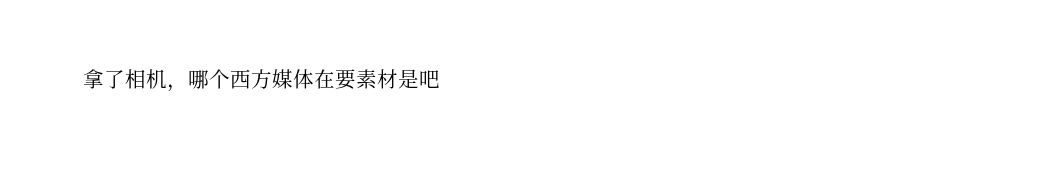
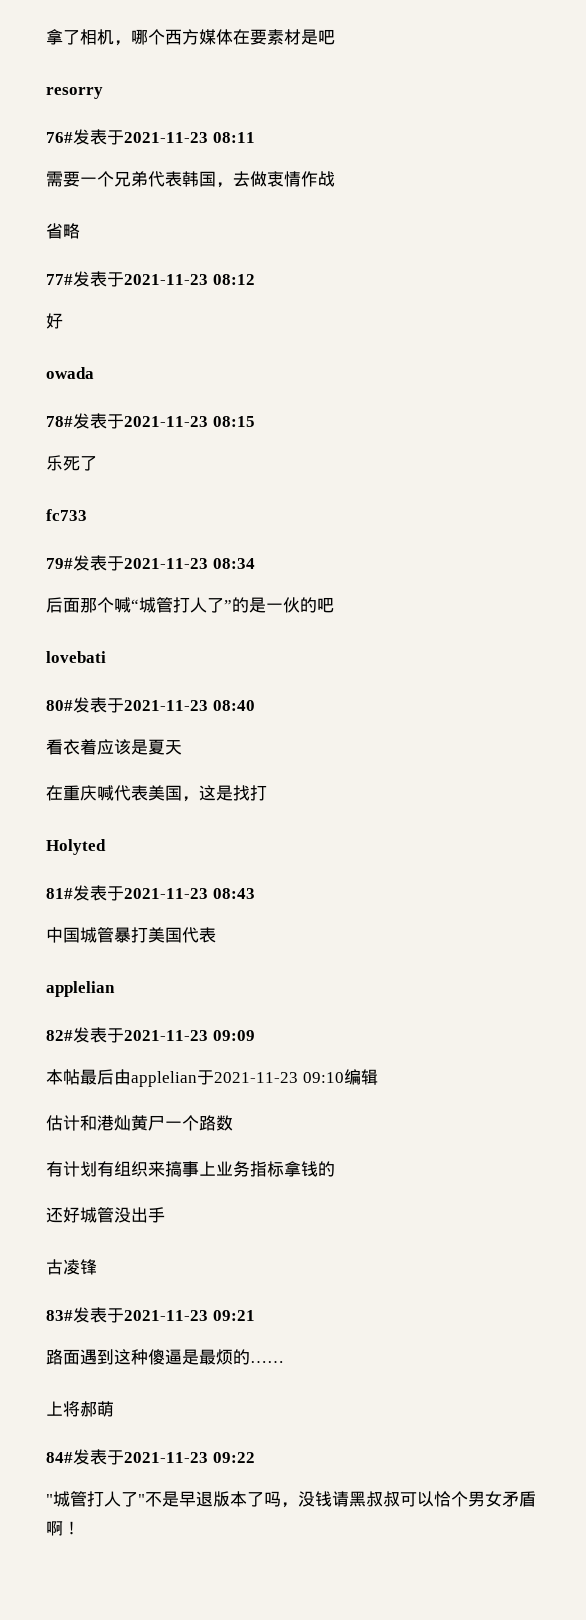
(440, 79) none -> [46,87,103,99] [46,129,255,145] [46,171,335,188] [46,223,80,239] [46,271,255,287] [46,313,63,329] [46,367,94,379] [46,413,255,429] [46,455,97,471] [46,509,87,521] [46,555,255,571] [46,597,334,613] [46,651,106,663] [46,697,255,713] [46,739,182,755] [46,785,267,802] [46,839,106,855] [46,885,255,901] [46,927,216,943] [46,981,115,997] [46,1027,255,1043] [46,1069,378,1087] [46,1115,233,1131] [46,1161,335,1177] [46,1207,165,1223] [46,1259,97,1275] [46,1307,255,1323] [46,1349,284,1365] [46,1401,114,1417] [46,1449,255,1465] [46,1491,536,1508] [46,1521,80,1536] // resorry // 76#发表于2021-11-23 08:11 // 需要一个兄弟代表韩国，去做衷情作战 // 省略 // 77#发表于2021-11-23 08:12 // 好 // owada // 78#发表于2021-11-23 08:15 // 乐死了 // fc733 // 79#发表于2021-11-23 08:34 // 后面那个喊“城管打人了”的是一伙的吧 // lovebati // 80#发表于2021-11-23 08:40 // 看衣着应该是夏天 // 在重庆喊代表美国，这是找打 // Holyted // 81#发表于2021-11-23 08:43 // 中国城管暴打美国代表 // applelian // 82#发表于2021-11-23 09:09 // 本帖最后由applelian于2021-11-23 09:10编辑 // 估计和港灿黄尸一个路数 // 有计划有组织来搞事上业务指标拿钱的 // 还好城管没出手 // 古凌锋 // 83#发表于2021-11-23 09:21 // 路面遇到这种傻逼是最烦的…… // 上将郝萌 // 84#发表于2021-11-23 09:22 // "城管打人了"不是早退版本了吗，没钱请黑叔叔可以恰个男女矛盾啊！

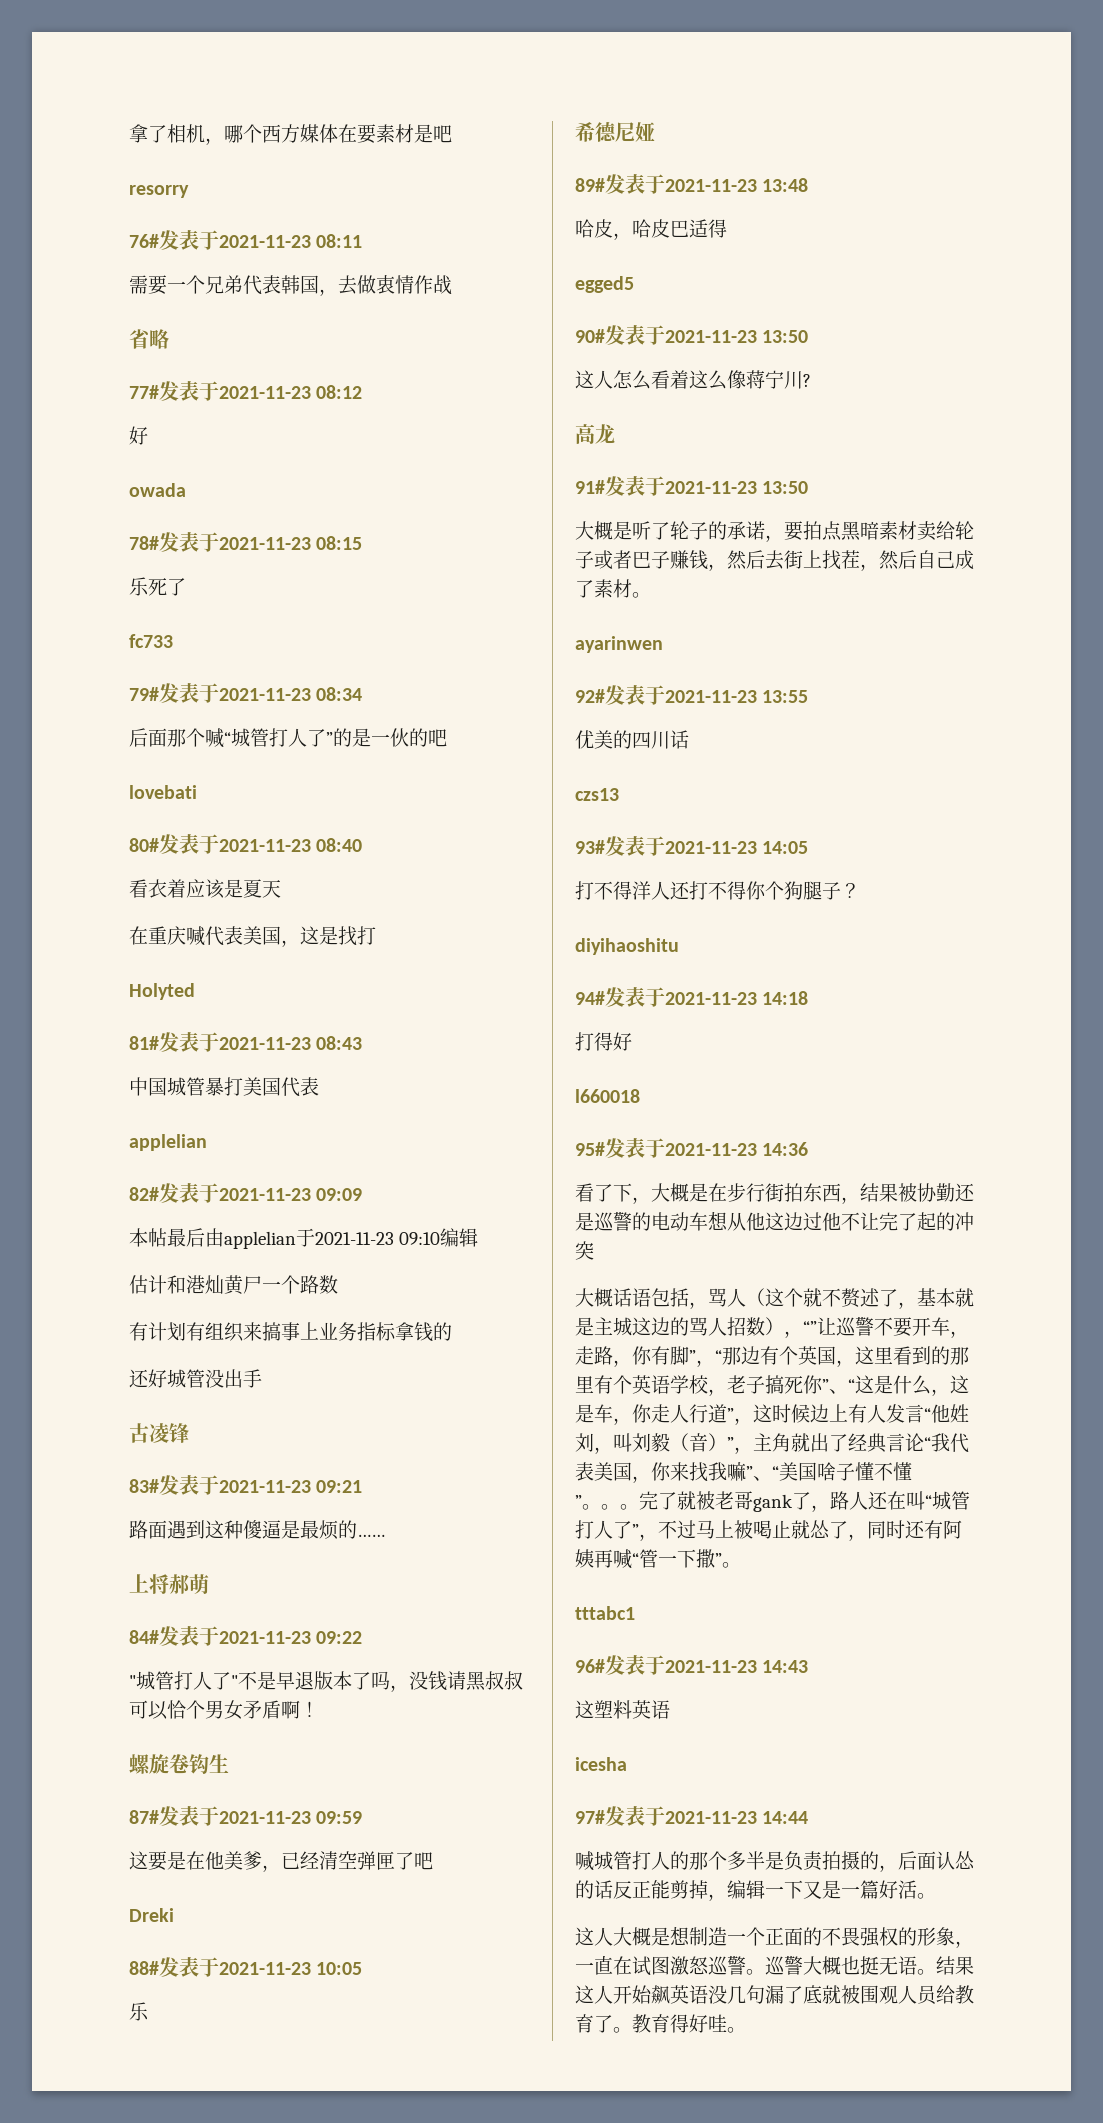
(80, 1528) none -> [129,1754,229,1775] [129,1806,363,1826] [129,1851,433,1872] [129,1908,174,1922] [129,1957,363,1977] [129,2002,149,2021] [575,122,655,142] [575,174,809,194] [575,219,727,240] [575,276,634,293] [575,325,809,345] [575,370,811,390] [575,424,615,444] [575,476,809,496] [575,521,974,542] [575,550,974,571] [575,579,651,598] [575,636,663,653] [575,685,809,705] [575,730,689,749] [575,788,619,801] [575,836,809,856] [575,881,860,900] [575,938,679,955] [575,987,809,1007] [575,1032,632,1051] [575,1089,640,1103] [575,1138,809,1158] [575,1183,975,1204] [575,1211,974,1231] [575,1241,594,1260] [575,1288,974,1309] [575,1316,969,1338] [575,1346,969,1367] [575,1375,969,1396] [575,1404,969,1425] [575,1433,969,1454] [575,1462,912,1483] [575,1491,970,1512] [575,1520,962,1541] [575,1549,741,1569] [575,1606,635,1620] [575,1655,809,1675] [575,1700,670,1719] [575,1757,627,1771] [575,1806,809,1826] [575,1851,975,1872] [575,1880,936,1901] [575,1926,974,1948] [575,1955,974,1976] [575,1985,974,2005] [575,2014,746,2033] // 螺旋卷钩生 // 87#发表于2021-11-23 09:59 // 这要是在他美爹，已经清空弹匣了吧 // Dreki // 88#发表于2021-11-23 10:05 // 乐 // 希德尼娅 // 89#发表于2021-11-23 13:48 // 哈皮，哈皮巴适得 // egged5 // 90#发表于2021-11-23 13:50 // 这人怎么看着这么像蒋宁川? // 高龙 // 91#发表于2021-11-23 13:50 // 大概是听了轮子的承诺，要拍点黑暗素材卖给轮子或者巴子赚钱，然后去街上找茬，然后自己成了素材。 // ayarinwen // 92#发表于2021-11-23 13:55 // 优美的四川话 // czs13 // 93#发表于2021-11-23 14:05 // 打不得洋人还打不得你个狗腿子？ // diyihaoshitu // 94#发表于2021-11-23 14:18 // 打得好 // l660018 // 95#发表于2021-11-23 14:36 // 看了下，大概是在步行街拍东西，结果被协勤还是巡警的电动车想从他这边过他不让完了起的冲突 // 大概话语包括，骂人（这个就不赘述了，基本就是主城这边的骂人招数），“”让巡警不要开车，走路，你有脚”，“那边有个英国，这里看到的那里有个英语学校，老子搞死你”、“这是什么，这是车，你走人行道”，这时候边上有人发言“他姓刘，叫刘毅（音）”，主角就出了经典言论“我代表美国，你来找我嘛”、“美国啥子懂不懂”。。。完了就被老哥gank了，路人还在叫“城管打人了”，不过马上被喝止就怂了，同时还有阿姨再喊“管一下撒”。 // tttabc1 // 96#发表于2021-11-23 14:43 // 这塑料英语 // icesha // 97#发表于2021-11-23 14:44 // 喊城管打人的那个多半是负责拍摄的，后面认怂的话反正能剪掉，编辑一下又是一篇好活。 // 这人大概是想制造一个正面的不畏强权的形象，一直在试图激怒巡警。巡警大概也挺无语。结果这人开始飙英语没几句漏了底就被围观人员给教育了。教育得好哇。

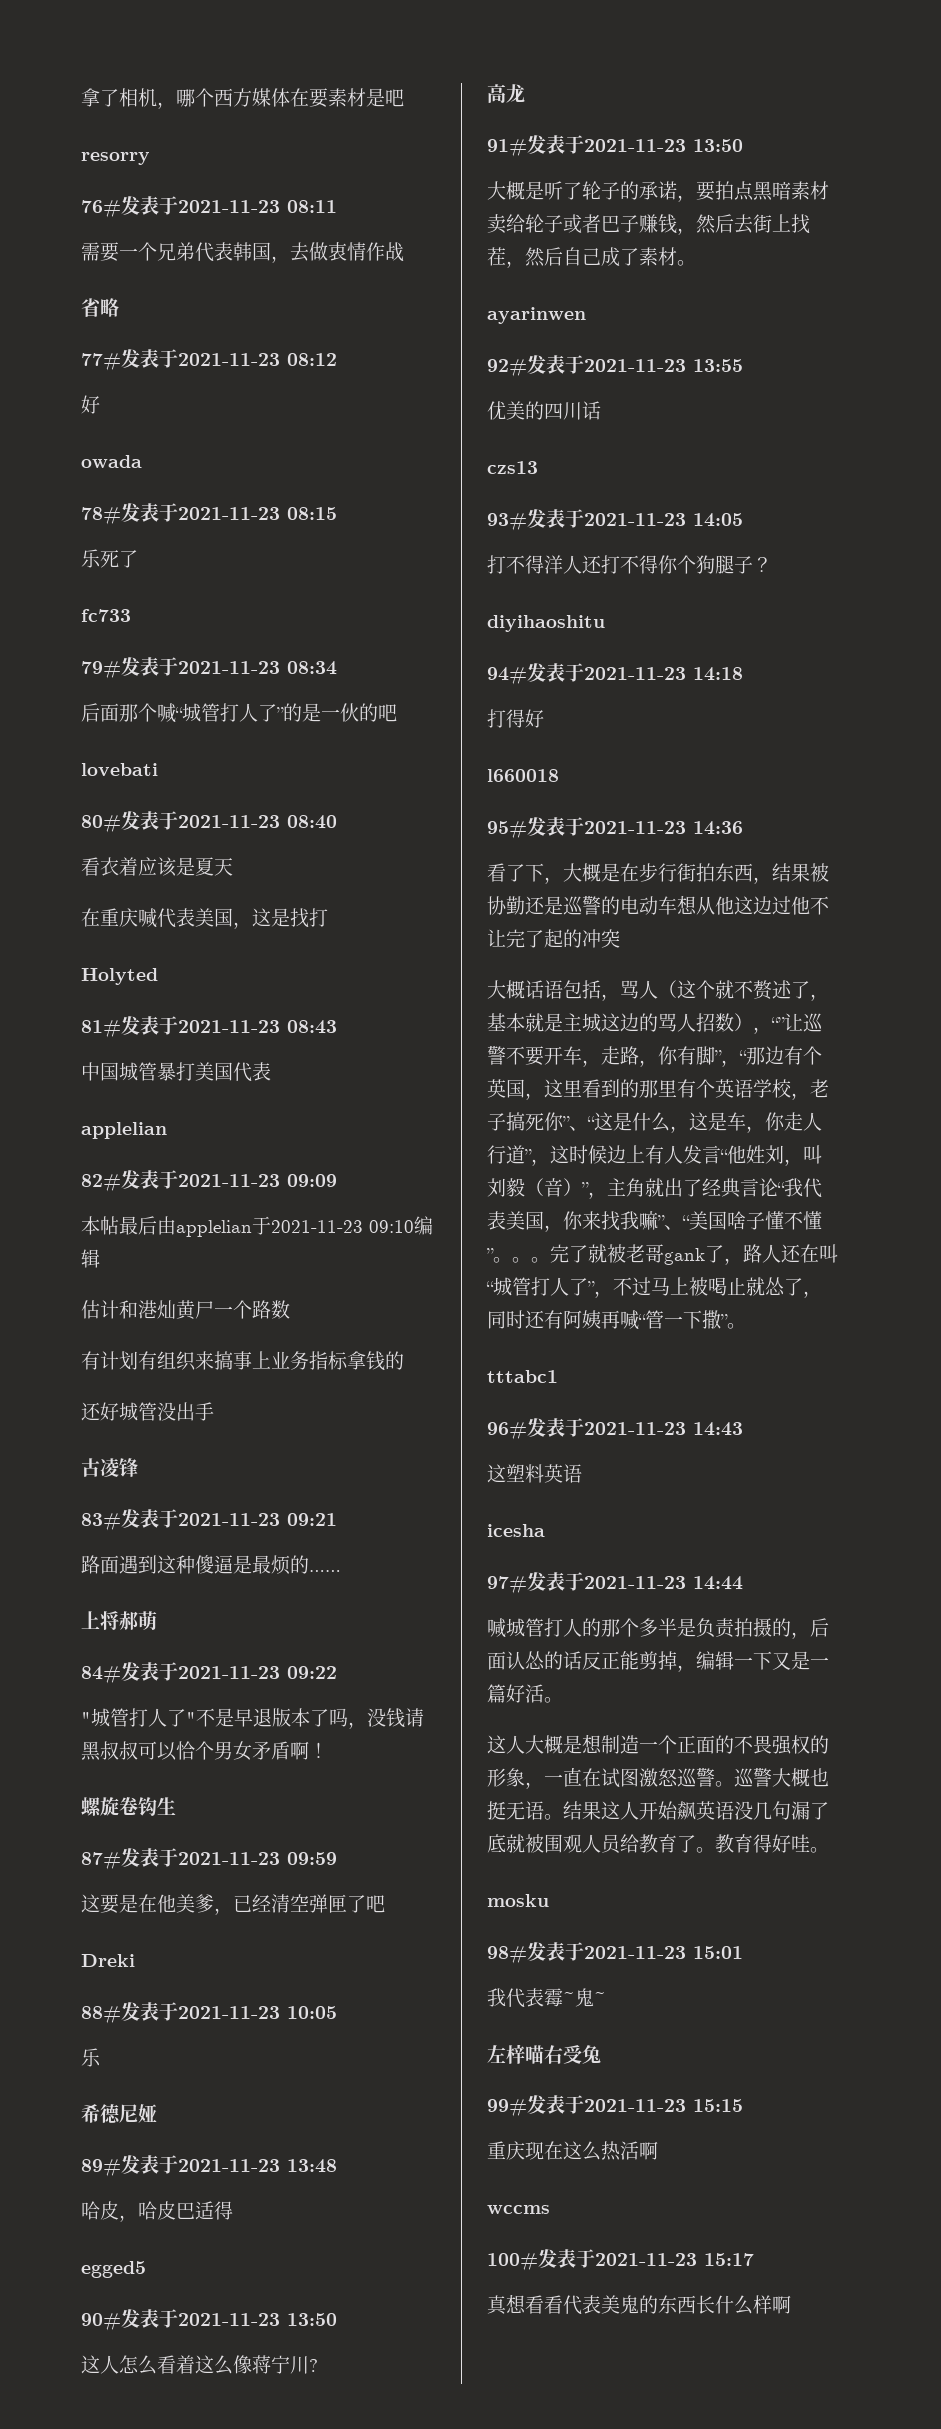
(746, 2030) none -> [487,1894,549,1907] [487,1942,743,1964] [487,1988,606,2008] [487,2044,601,2064] [487,2095,743,2117] [487,2141,658,2161] [487,2205,550,2214] [487,2249,754,2271] [487,2294,791,2315] // mosku // 98#发表于2021-11-23 15:01 // 我代表霉~鬼~ // 左梓喵右受兔 // 99#发表于2021-11-23 15:15 // 重庆现在这么热活啊 // wccms // 100#发表于2021-11-23 15:17 // 真想看看代表美鬼的东西长什么样啊

